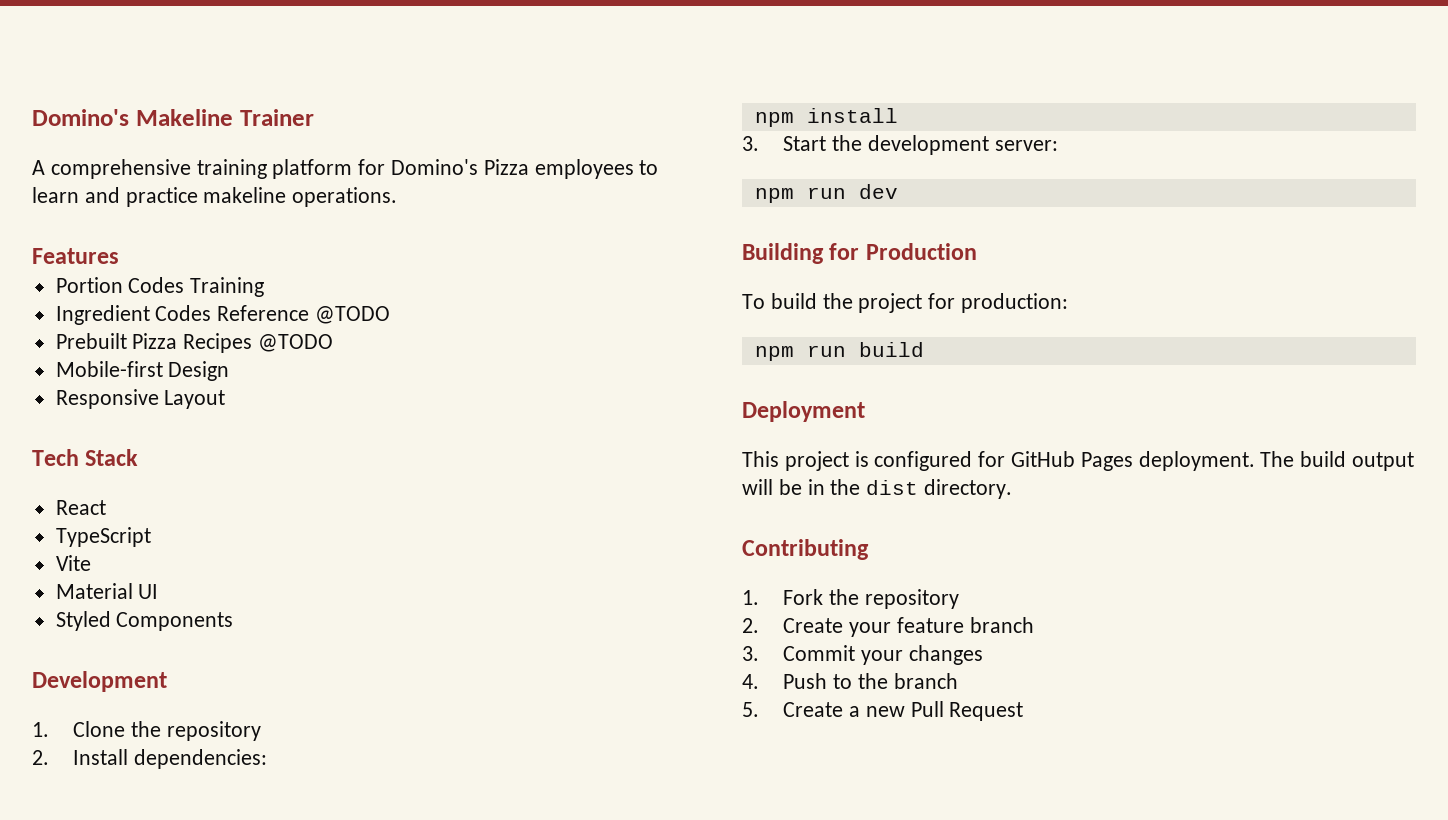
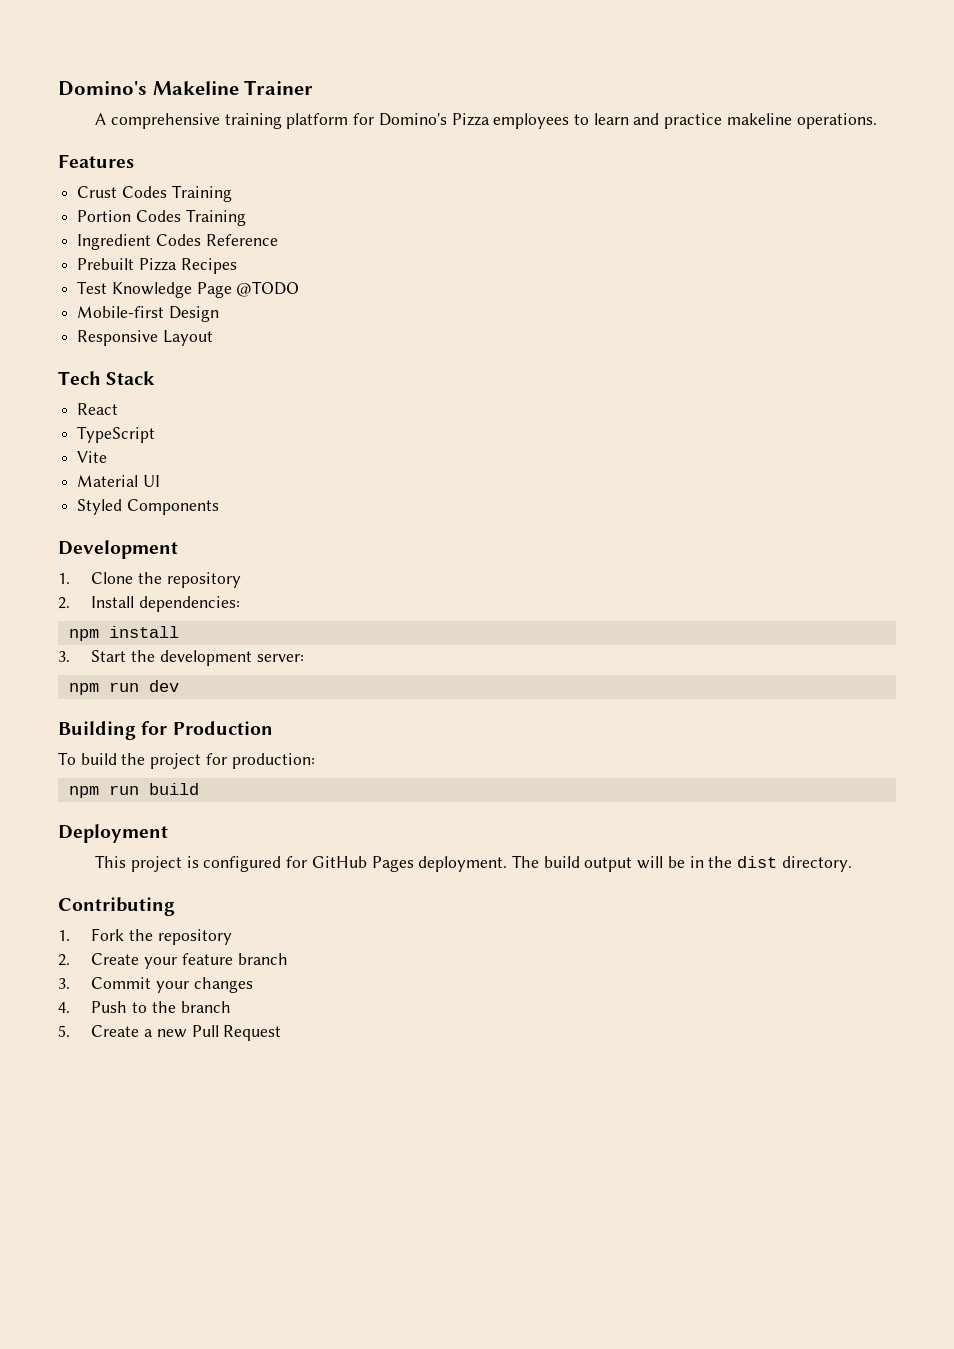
(119, 256) none -> [77,185,232,202] // Crust Codes Training
[315,306,391,324] @TODO -> (278, 240) none
(253, 343) none -> [77,281,232,298] // Test Knowledge Page

